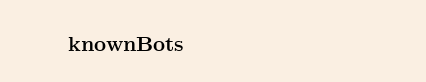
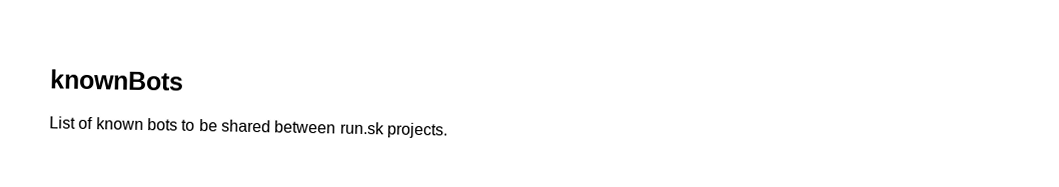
(184, 44) none -> [49,116,448,139] // List of known bots to be shared between run.sk projects.

